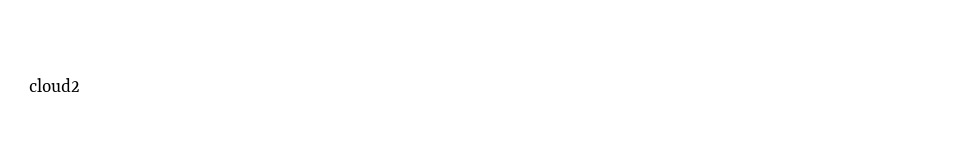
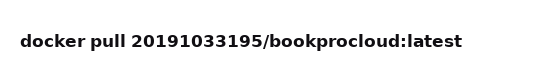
[29,78,80,92] cloud2 -> [20,34,462,51] docker pull 20191033195/bookprocloud:latest

